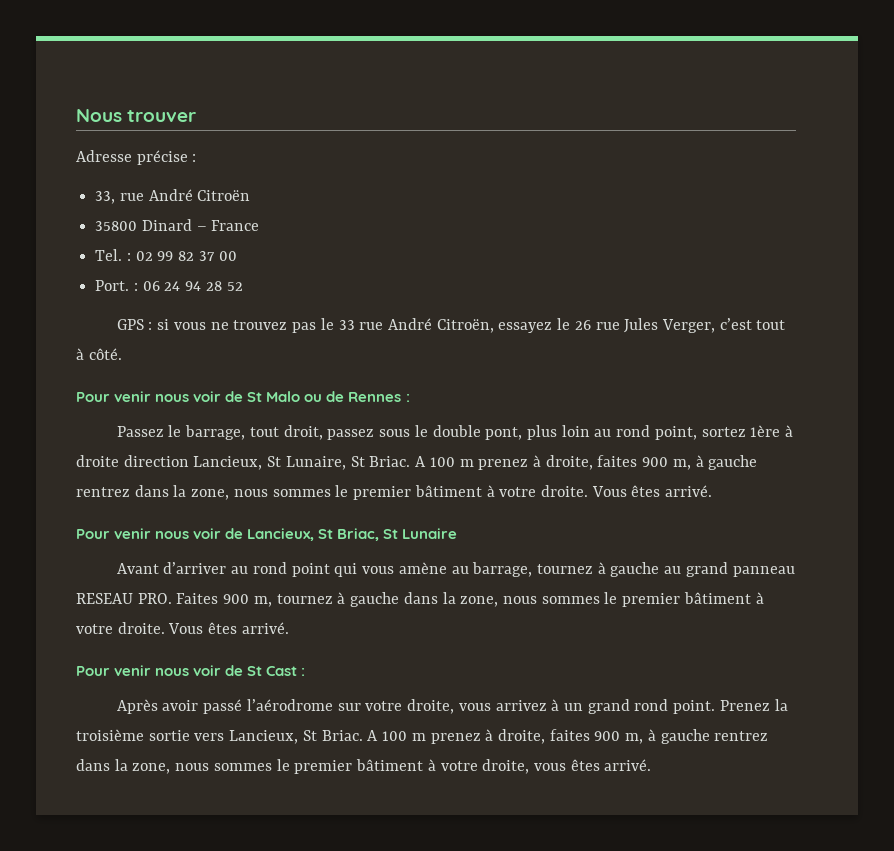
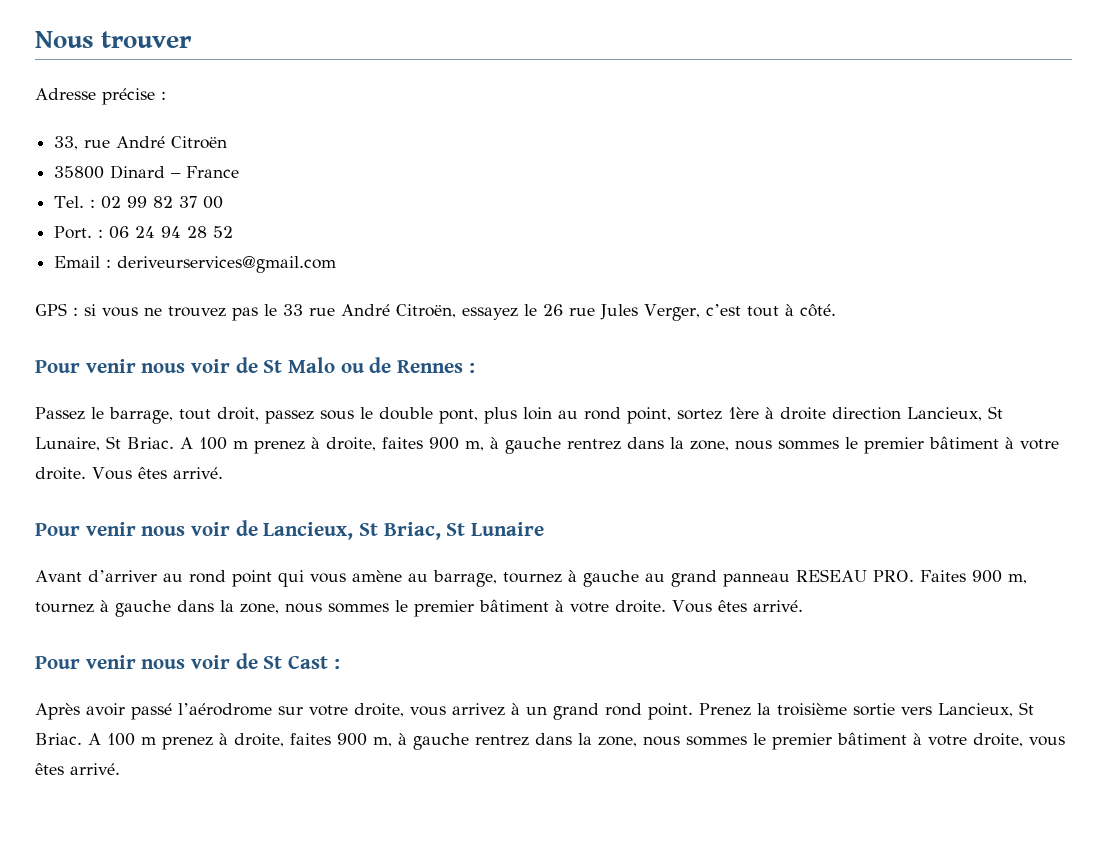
(243, 286) none -> [54,256,337,273] // Email : deriveurservices@gmail.com

